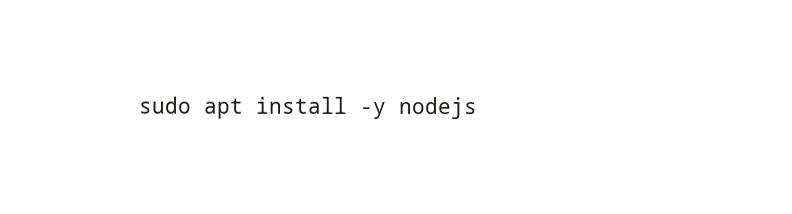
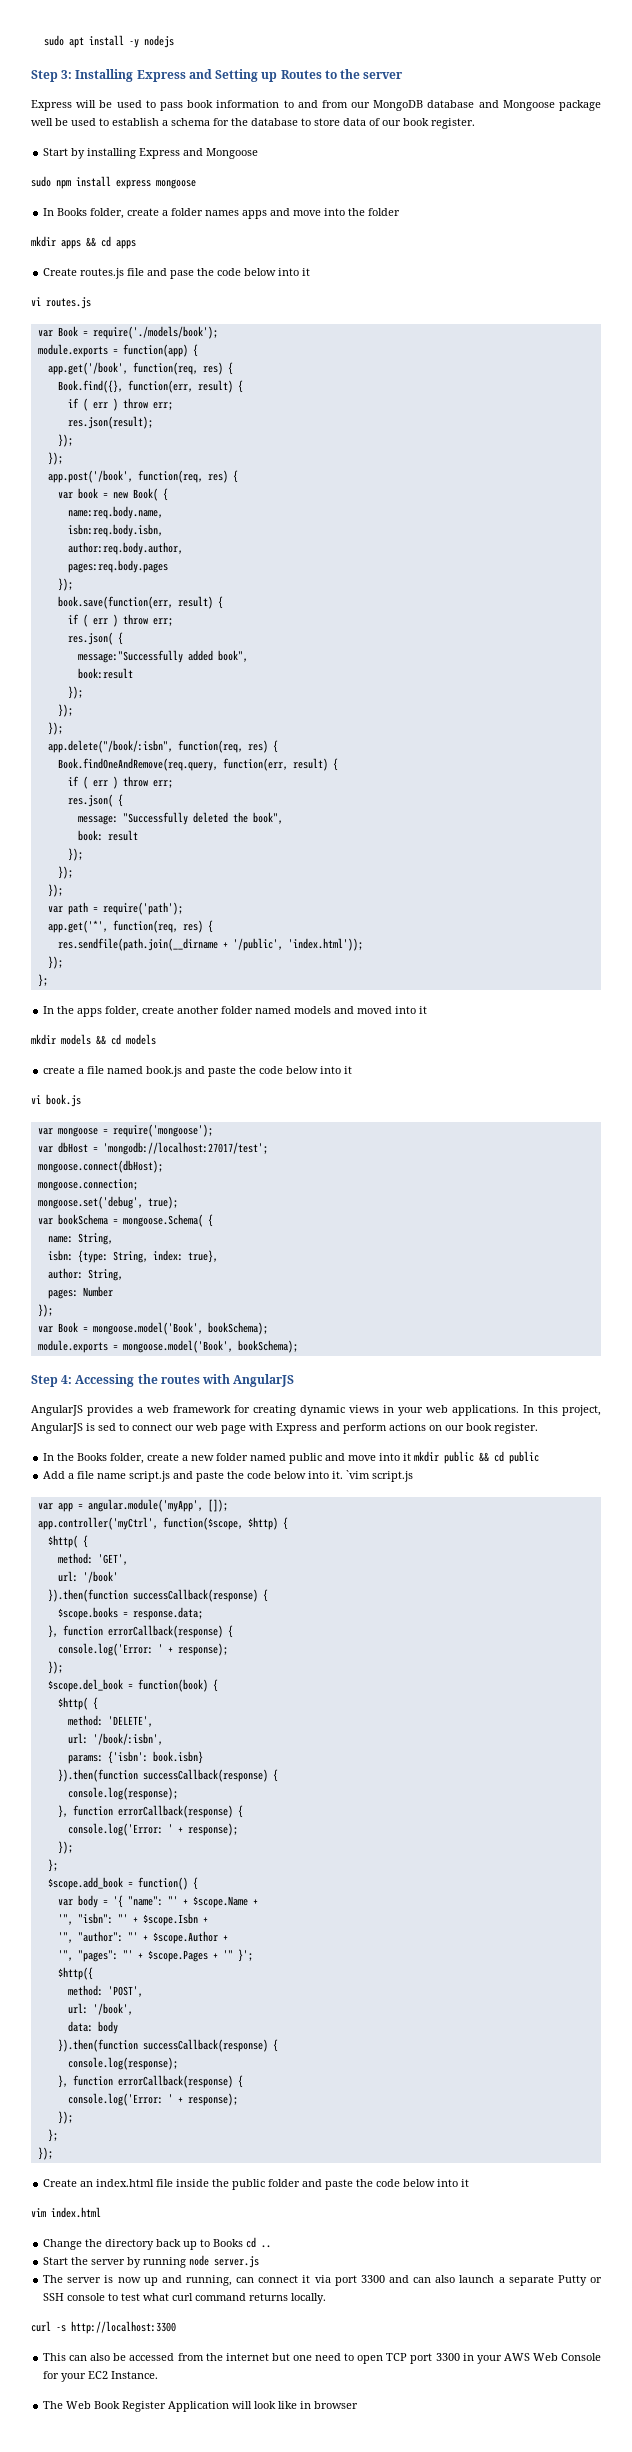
(478, 108) none -> [31,69,404,82] [31,100,601,111] [31,118,475,129] [43,148,259,159] [31,176,196,189] [43,208,401,219] [31,236,136,249] [43,268,311,279] [31,297,91,309] [37,326,218,339] [37,344,198,357] [47,362,233,375] [57,380,243,393] [67,398,173,411] [67,416,153,429] [57,434,73,447] [47,452,63,465] [47,470,238,483] [57,488,168,501] [67,506,163,519] [67,524,163,537] [67,542,183,555] [67,560,168,573] [57,578,73,591] [57,596,223,609] [67,614,173,627] [67,632,123,645] [77,650,248,663] [77,668,133,679] [67,686,83,699] [57,704,73,717] [47,722,63,735] [47,740,278,753] [57,758,338,771] [67,776,173,789] [67,794,123,807] [77,812,283,825] [77,830,138,841] [67,848,83,861] [57,866,73,879] [47,884,63,897] [47,902,183,915] [47,920,213,933] [57,938,363,951] [47,956,63,969] [37,974,48,987] [43,1006,428,1017] [31,1034,156,1045] [43,1066,353,1077] [31,1094,81,1107] [37,1124,213,1137] [37,1142,268,1155] [37,1160,163,1173] [37,1179,138,1191] [37,1196,178,1209] [37,1214,213,1227] [47,1233,113,1245] [47,1250,218,1263] [47,1268,123,1281] [47,1286,113,1299] [37,1304,53,1317] [37,1322,268,1335] [37,1340,298,1353] [31,1374,295,1387] [31,1405,601,1416] [31,1423,538,1434] [43,1451,540,1464] [43,1470,414,1482] [37,1499,228,1512] [37,1517,288,1530] [47,1535,88,1548] [57,1553,128,1565] [57,1571,118,1583] [47,1589,268,1602] [57,1607,203,1620] [47,1625,233,1638] [57,1643,228,1656] [47,1661,63,1674] [47,1679,218,1692] [57,1697,98,1710] [67,1715,153,1727] [67,1733,163,1745] [67,1751,203,1764] [57,1769,278,1782] [67,1787,178,1800] [57,1805,243,1818] [67,1823,238,1836] [57,1841,73,1854] [47,1859,58,1872] [47,1877,198,1890] [57,1895,258,1908] [57,1913,208,1926] [57,1931,228,1944] [57,1949,253,1962] [57,1967,93,1980] [67,1985,143,1997] [67,2003,133,2015] [67,2021,118,2034] [57,2039,278,2052] [67,2057,178,2070] [57,2075,243,2088] [67,2093,238,2106] [57,2111,73,2124] [47,2129,58,2142] [37,2147,53,2160] [43,2179,470,2190] [31,2207,101,2218] [43,2237,272,2250] [43,2255,260,2268] [43,2275,602,2286] [43,2293,327,2304] [31,2321,176,2334] [43,2353,602,2364] [43,2371,159,2382] [43,2401,359,2412] // Step 3: Installing Express and Setting up Routes to the server // Express will be used to pass book information to and from our MongoDB database and Mongoose package well be used to establish a schema for the database to store data of our book register. // Start by installing Express and Mongoose // sudo npm install express mongoose // In Books folder, create a folder names apps and move into the folder // mkdir apps && cd apps // Create routes.js file and pase the code below into it // vi routes.js // var Book = require('./models/book'); // module.exports = function(app) { // app.get('/book', function(req, res) { // Book.find({}, function(err, result) { // if ( err ) throw err; // res.json(result); // }); // }); // app.post('/book', function(req, res) { // var book = new Book( { // name:req.body.name, // isbn:req.body.isbn, // author:req.body.author, // pages:req.body.pages // }); // book.save(function(err, result) { // if ( err ) throw err; // res.json( { // message:"Successfully added book", // book:result // }); // }); // }); // app.delete("/book/:isbn", function(req, res) { // Book.findOneAndRemove(req.query, function(err, result) { // if ( err ) throw err; // res.json( { // message: "Successfully deleted the book", // book: result // }); // }); // }); // var path = require('path'); // app.get('*', function(req, res) { // res.sendfile(path.join(__dirname + '/public', 'index.html')); // }); // }; // In the apps folder, create another folder named models and moved into it // mkdir models && cd models // create a file named book.js and paste the code below into it // vi book.js // var mongoose = require('mongoose'); // var dbHost = 'mongodb://localhost:27017/test'; // mongoose.connect(dbHost); // mongoose.connection; // mongoose.set('debug', true); // var bookSchema = mongoose.Schema( { // name: String, // isbn: {type: String, index: true}, // author: String, // pages: Number // }); // var Book = mongoose.model('Book', bookSchema); // module.exports = mongoose.model('Book', bookSchema); // Step 4: Accessing the routes with AngularJS // AngularJS provides a web framework for creating dynamic views in your web applications. In this project, AngularJS is sed to connect our web page with Express and perform actions on our book register. // In the Books folder, create a new folder named public and move into it mkdir public && cd public // Add a file name script.js and paste the code below into it. `vim script.js // var app = angular.module('myApp', []); // app.controller('myCtrl', function($scope, $http) { // $http( { // method: 'GET', // url: '/book' // }).then(function successCallback(response) { // $scope.books = response.data; // }, function errorCallback(response) { // console.log('Error: ' + response); // }); // $scope.del_book = function(book) { // $http( { // method: 'DELETE', // url: '/book/:isbn', // params: {'isbn': book.isbn} // }).then(function successCallback(response) { // console.log(response); // }, function errorCallback(response) { // console.log('Error: ' + response); // }); // }; // $scope.add_book = function() { // var body = '{ "name": "' + $scope.Name + // '", "isbn": "' + $scope.Isbn + // '", "author": "' + $scope.Author + // '", "pages": "' + $scope.Pages + '" }'; // $http({ // method: 'POST', // url: '/book', // data: body // }).then(function successCallback(response) { // console.log(response); // }, function errorCallback(response) { // console.log('Error: ' + response); // }); // }; // }); // Create an index.html file inside the public folder and paste the code below into it // vim index.html // Change the directory back up to Books cd .. // Start the server by running node server.js // The server is now up and running, can connect it via port 3300 and can also launch a separate Putty or SSH console to test what curl command returns locally. // curl -s http://localhost:3300 // This can also be accessed from the internet but one need to open TCP port 3300 in your AWS Web Console for your EC2 Instance. // The Web Book Register Application will look like in browser

